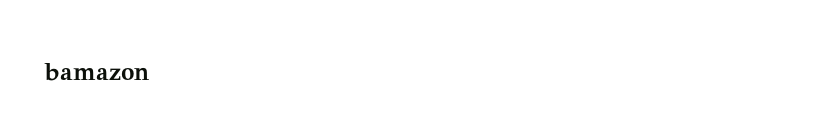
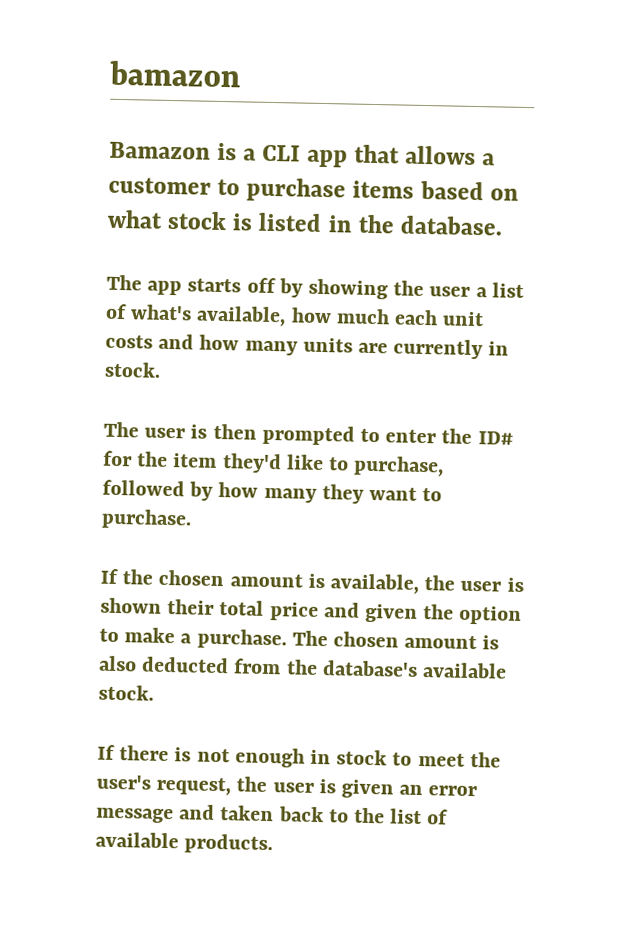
(149, 72) none -> [109,141,496,168] [108,176,519,203] [107,209,503,236] [106,274,524,300] [105,303,485,327] [105,333,510,360] [104,361,161,378] [103,421,514,446] [103,450,445,477] [102,479,443,504] [101,508,192,530] [100,568,524,594] [100,597,523,626] [99,627,500,650] [99,655,508,679] [98,684,154,701] [97,744,501,768] [96,774,479,799] [96,804,449,825] [95,831,274,855] // Bamazon is a CLI app that allows a customer to purchase items based on what stock is listed in the database. // The app starts off by showing the user a list of what's available, how much each unit costs and how many units are currently in stock. // The user is then prompted to enter the ID# for the item they'd like to purchase, followed by how many they want to purchase. // If the chosen amount is available, the user is shown their total price and given the option to make a purchase. The chosen amount is also deducted from the database's available stock. // If there is not enough in stock to meet the user's request, the user is given an error message and taken back to the list of available products.

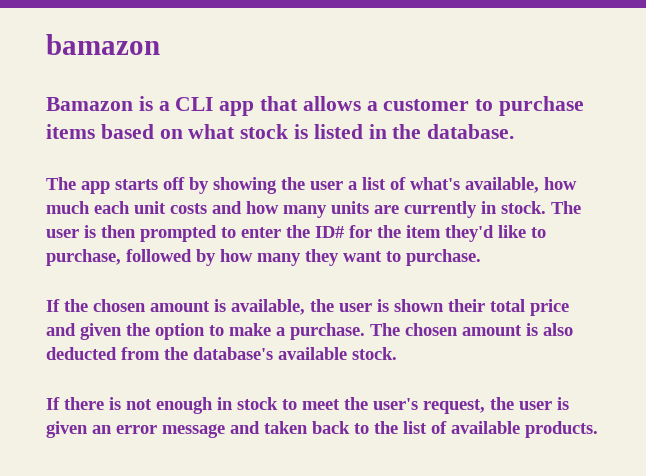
(161, 369) // -> (546, 207) none

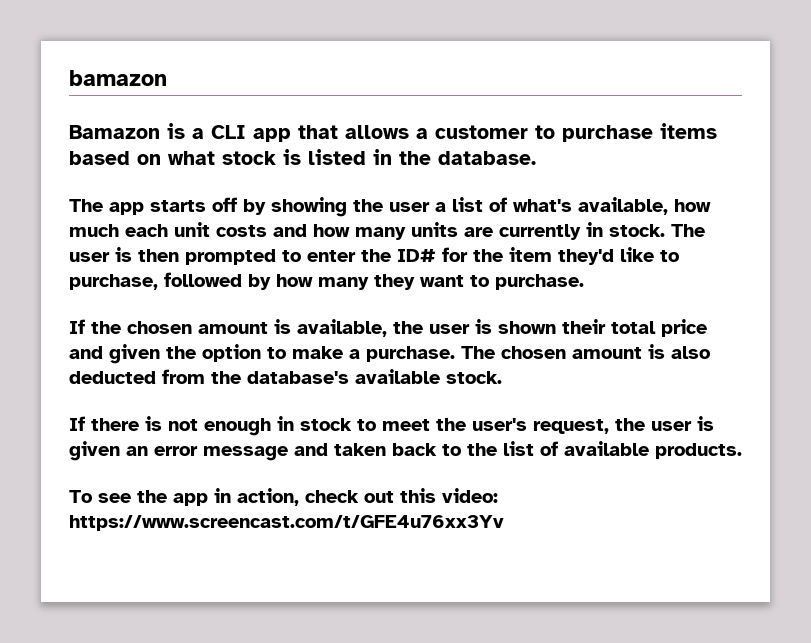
(598, 429) none -> [69,488,498,506] [69,515,504,531] // To see the app in action, check out this video: https://www.screencast.com/t/GFE4u76xx3Yv

